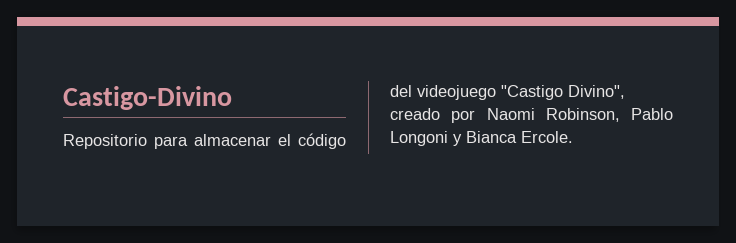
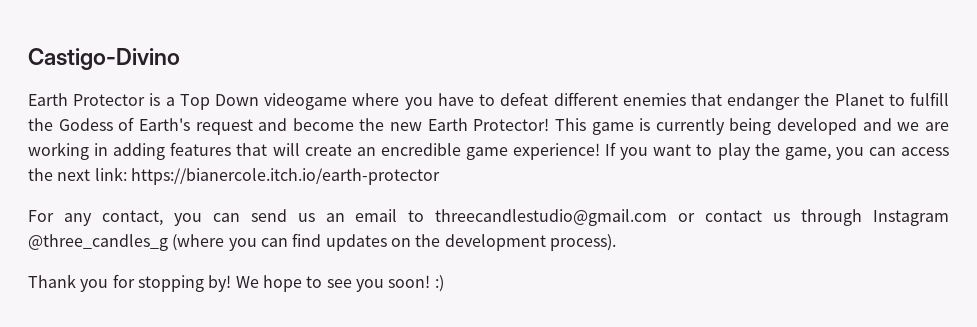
[63,133,346,149] [390,85,625,100] [390,108,673,123] [390,131,573,146] Repositorio para almacenar el código del videojuego "Castigo Divino", creado por Naomi Robinson, Pablo Longoni y Bianca Ercole. -> [28,92,950,110] [28,117,950,135] [28,142,950,160] [28,167,440,185] [28,209,950,226] [28,233,616,251] [28,274,444,292] Earth Protector is a Top Down videogame where you have to defeat different enemies that endanger the Planet to fulfill the Godess of Earth's request and become the new Earth Protector! This game is currently being developed and we are working in adding features that will create an encredible game experience! If you want to play the game, you can access the next link: https://bianercole.itch.io/earth-protector // For any contact, you can send us an email to threecandlestudio@gmail.com or contact us through Instagram @three_candles_g (where you can find updates on the development process). // Thank you for stopping by! We hope to see you soon! :)

